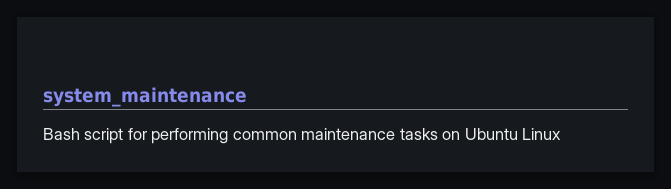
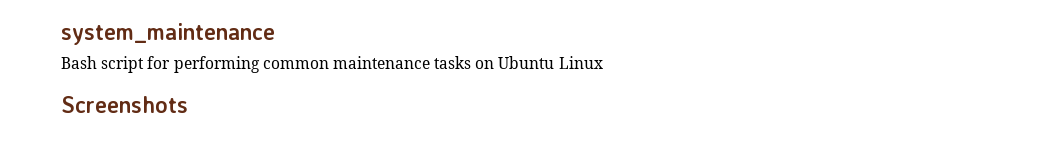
(562, 134) none -> [61,96,188,113] // Screenshots

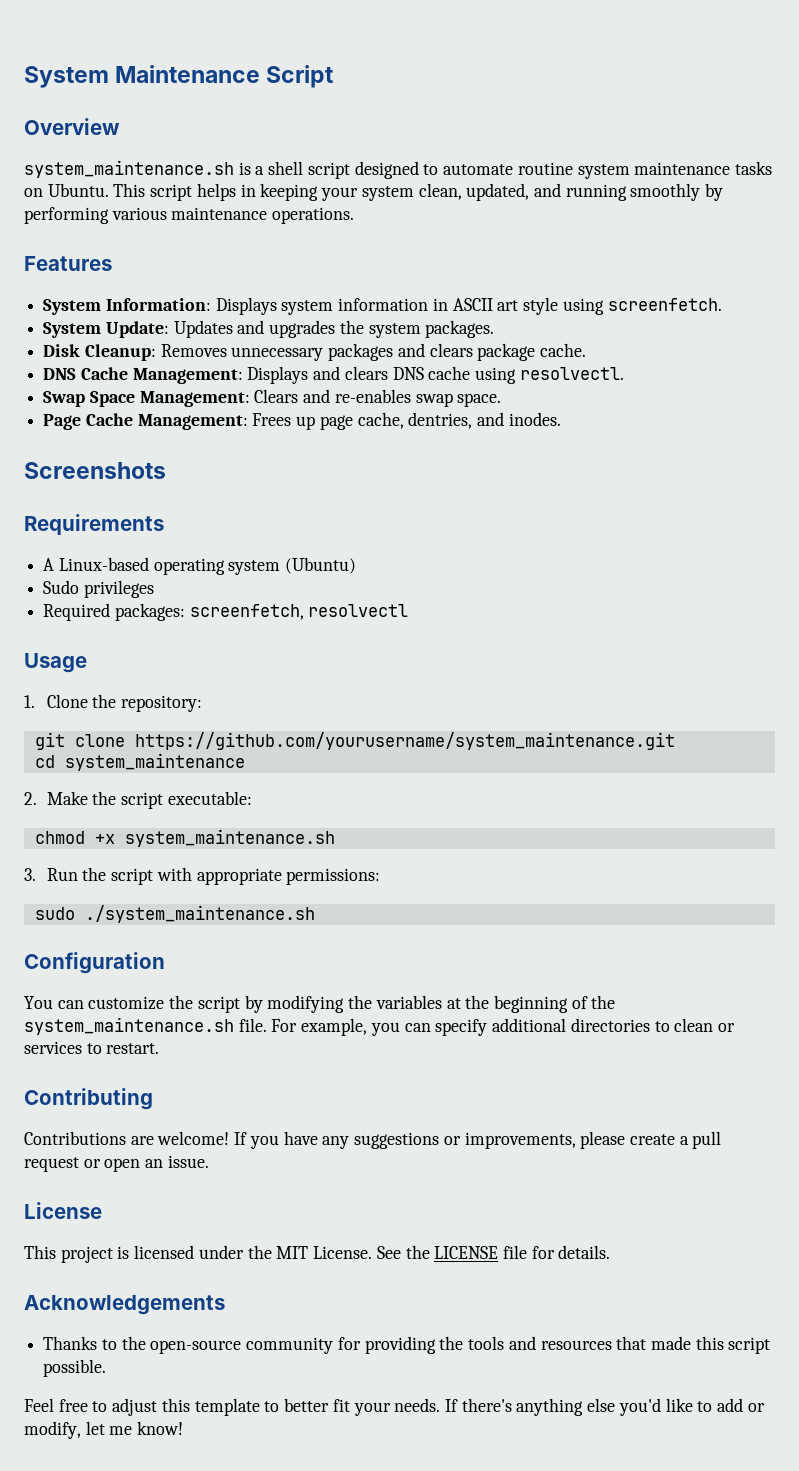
[61,23,275,45] [61,56,603,73] [61,96,188,113] system_maintenance // Bash script for performing common maintenance tasks on Ubuntu Linux // Screenshots -> [24,65,335,88] [24,118,120,135] [24,160,772,179] [24,183,724,201] [24,207,355,224] [24,256,112,271] [43,297,722,315] [43,320,495,338] [43,343,587,361] [43,366,624,384] [43,389,502,407] [43,412,561,430] [24,462,166,479] [24,514,164,535] [43,557,357,575] [43,580,154,598] [43,603,409,621] [24,653,87,673] [24,694,203,712] [34,732,675,750] [34,753,245,771] [24,791,252,809] [34,829,335,847] [24,867,381,885] [34,905,315,923] [24,952,165,974] [24,995,616,1013] [24,1017,735,1036] [24,1041,160,1054] [24,1088,153,1110] [24,1131,722,1149] [24,1155,209,1172] [24,1202,102,1219] [24,1245,611,1263] [24,1295,225,1315] [43,1336,771,1354] [43,1359,107,1377] [24,1398,765,1416] [24,1421,184,1439] System Maintenance Script // Overview // system_maintenance.sh is a shell script designed to automate routine system maintenance tasks on Ubuntu. This script helps in keeping your system clean, updated, and running smoothly by performing various maintenance operations. // Features // System Information: Displays system information in ASCII art style using screenfetch. // System Update: Updates and upgrades the system packages. // Disk Cleanup: Removes unnecessary packages and clears package cache. // DNS Cache Management: Displays and clears DNS cache using resolvectl. // Swap Space Management: Clears and re-enables swap space. // Page Cache Management: Frees up page cache, dentries, and inodes. // Screenshots // Requirements // A Linux-based operating system (Ubuntu) // Sudo privileges // Required packages: screenfetch, resolvectl // Usage // 1. Clone the repository: // git clone https://github.com/yourusername/system_maintenance.git // cd system_maintenance // 2. Make the script executable: // chmod +x system_maintenance.sh // 3. Run the script with appropriate permissions: // sudo ./system_maintenance.sh // Configuration // You can customize the script by modifying the variables at the beginning of the system_maintenance.sh file. For example, you can specify additional directories to clean or services to restart. // Contributing // Contributions are welcome! If you have any suggestions or improvements, please create a pull request or open an issue. // License // This project is licensed under the MIT License. See the LICENSE file for details. // Acknowledgements // Thanks to the open-source community for providing the tools and resources that made this script possible. // Feel free to adjust this template to better fit your needs. If there's anything else you'd like to add or modify, let me know!

